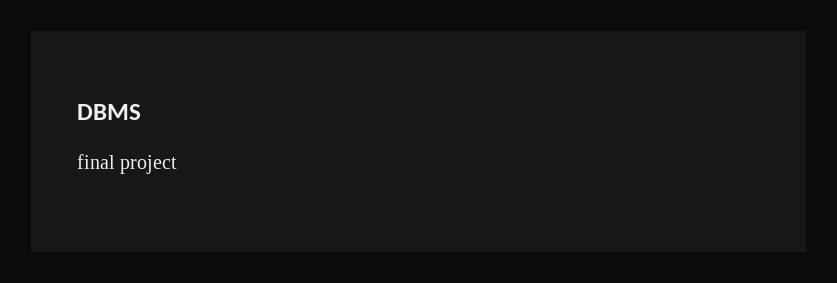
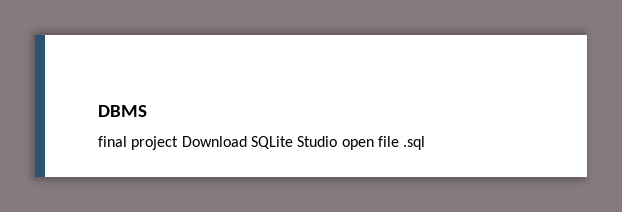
(178, 164) none -> [181,136,426,150] Download SQLite Studio open file .sql

